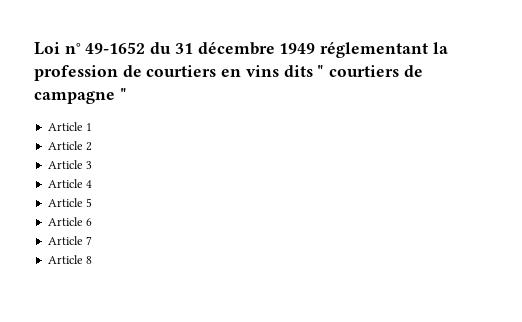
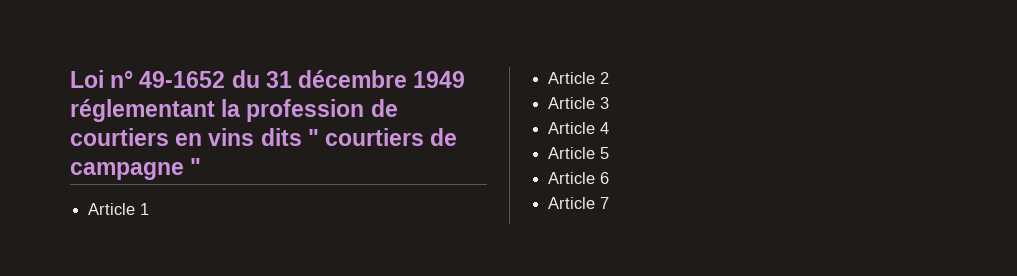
[47,255,93,264] // Article 8 -> (610, 203) none

